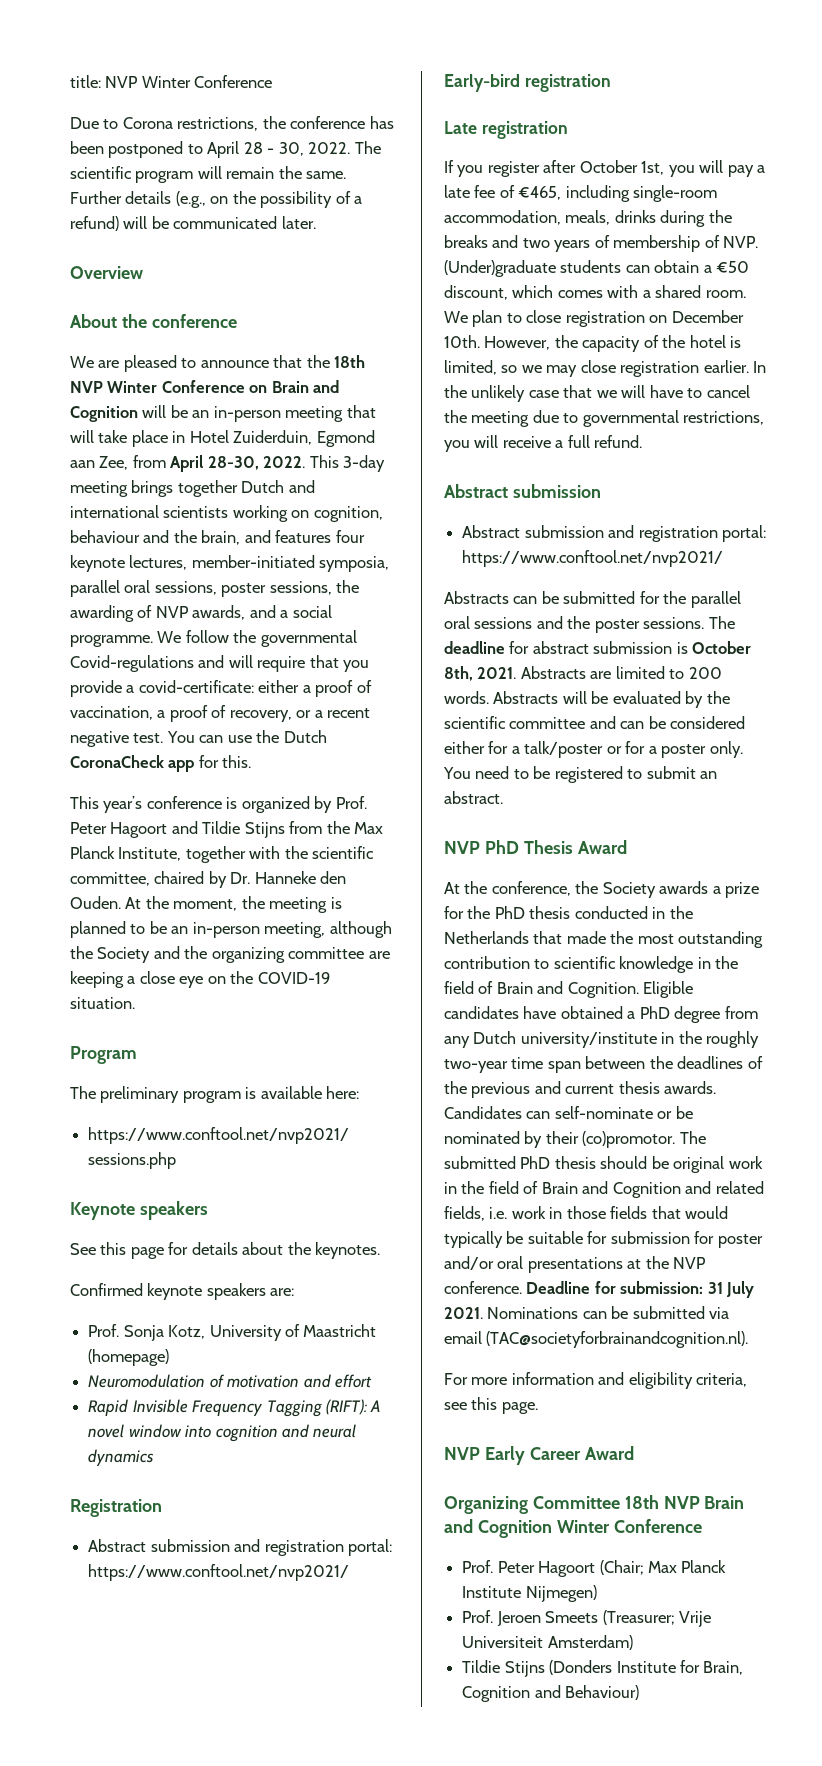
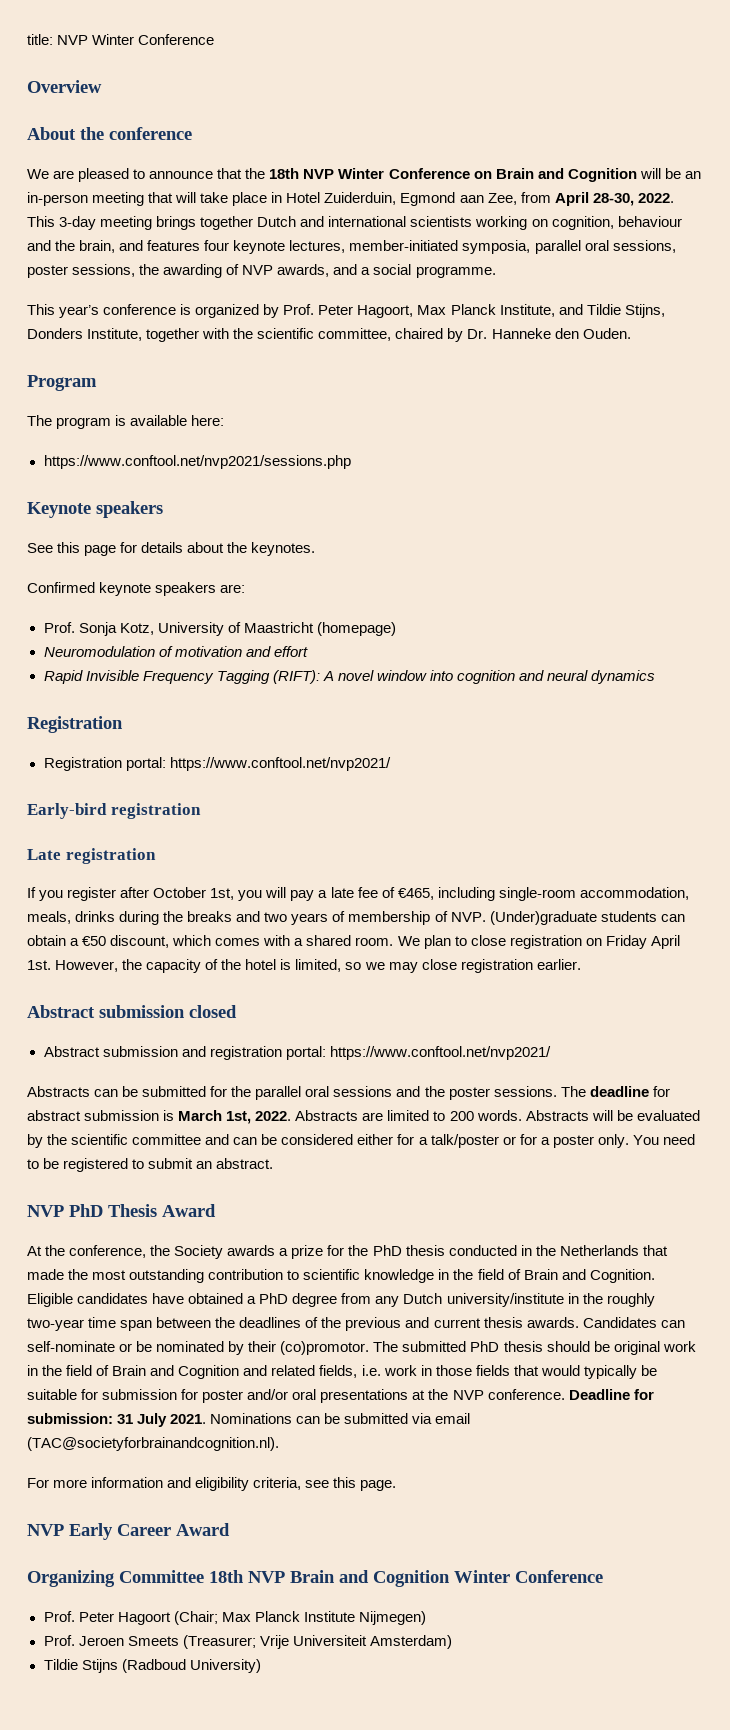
[70,116,394,131] [70,141,381,158] [70,166,347,183] [70,191,363,208] [70,216,316,231] // Due to Corona restrictions, the conference has been postponed to April 28 - 30, 2022. The scientific program will remain the same. Further details (e.g., on the possibility of a refund) will be communicated later. -> (215, 39) none
[157,630,357,647] [70,655,370,672] [70,680,372,697] [70,705,371,722] [70,730,327,747] [70,755,252,772] We follow the governmental Covid-regulations and will require that you provide a covid-certificate: either a proof of vaccination, a proof of recovery, or a recent negative test. You can use the Dutch CoronaCheck app for this. -> (496, 272) none
[110,821,384,838] [70,846,115,859] Hagoort and Tildie Stijns from the Max Planck -> [357,304,665,318] [27,328,83,339] Hagoort, Max Planck Institute, and Tildie Stijns, Donders
[125,896,342,913] [70,921,392,938] [70,946,390,963] [70,971,330,988] [70,997,135,1009] At the moment, the meeting is planned to be an in-person meeting, although the Society and the organizing committee are keeping a close eye on the COVID-19 situation. -> (631, 333) none
[100,1086,180,1103] preliminary -> (52, 420) none
[88,1539,344,1556] Abstract submission and registration -> [43,757,122,771] Registration
[671,310,744,323] [444,335,480,348] December 10th. -> [605,935,680,949] [27,960,51,970] Friday April 1st.
[753,361,767,373] [444,385,750,402] [444,410,765,427] [444,435,643,452] [444,484,601,498] In the unlikely case that we will have to cancel the meeting due to governmental restrictions, you will receive a full refund. // Abstract submission -> [27,1005,237,1018] // Abstract submission closed
[692,641,752,654] [444,666,517,681] October 8th, 2021. -> [178,1110,292,1124] March 1st, 2022.
[549,1660,744,1675] [462,1685,640,1702] (Donders Institute for Brain, Cognition and Behaviour) -> [121,1659,261,1673] (Radboud University)

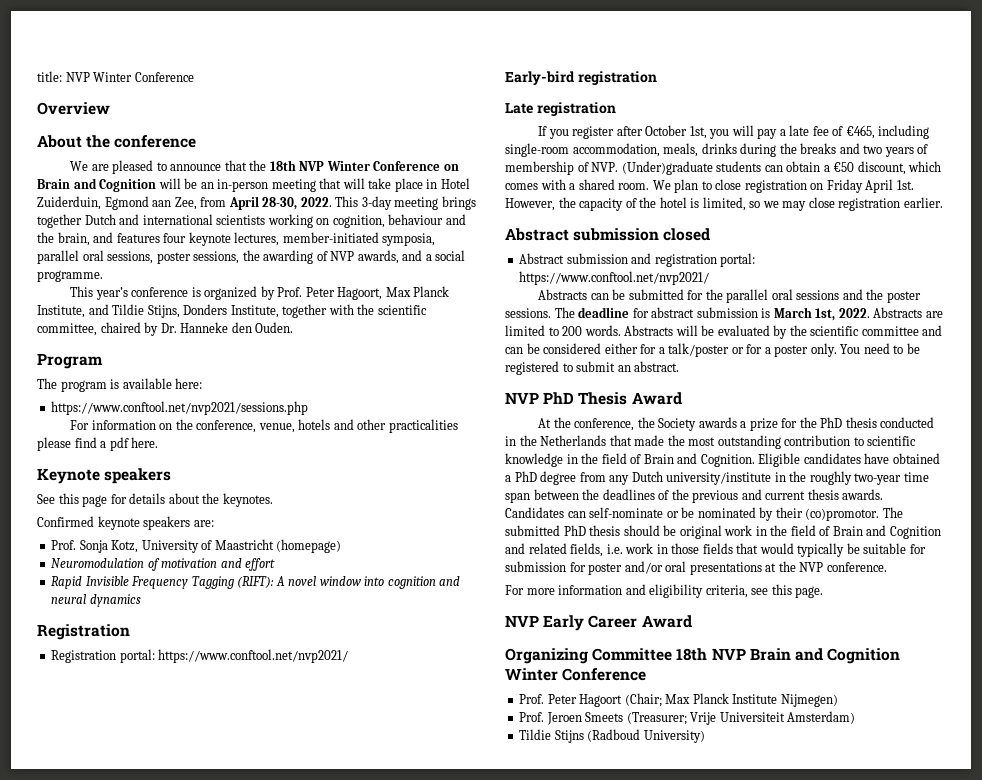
(351, 462) none -> [70,419,458,433] [37,437,159,451] // For information on the conference, venue, hotels and other practicalities please find a pdf here.
[568,1389,654,1400] [27,1413,471,1427] [27,1437,279,1451] Deadline for submission: 31 July 2021. Nominations can be submitted via email (TAC@societyforbrainandcognition.nl). -> (887, 567) none

